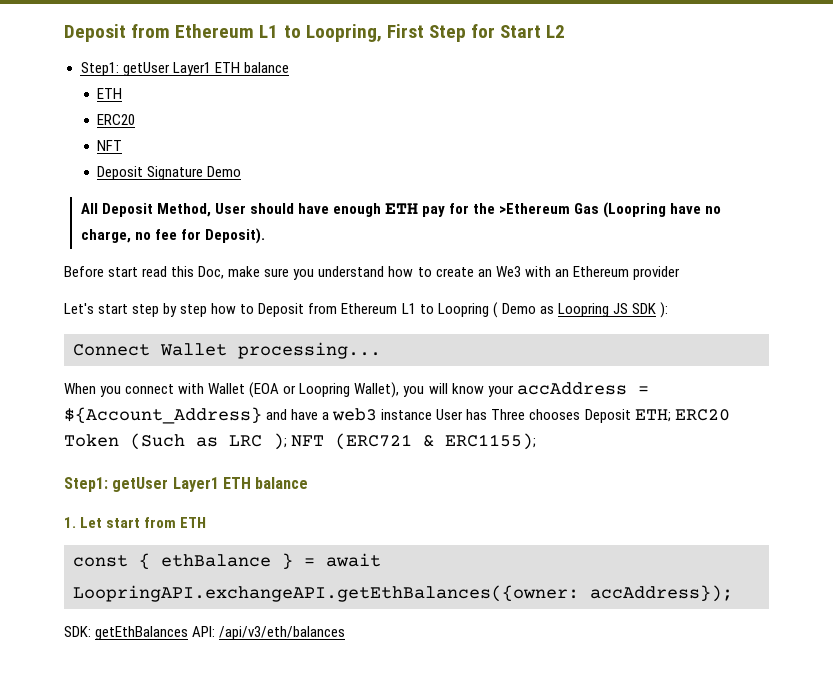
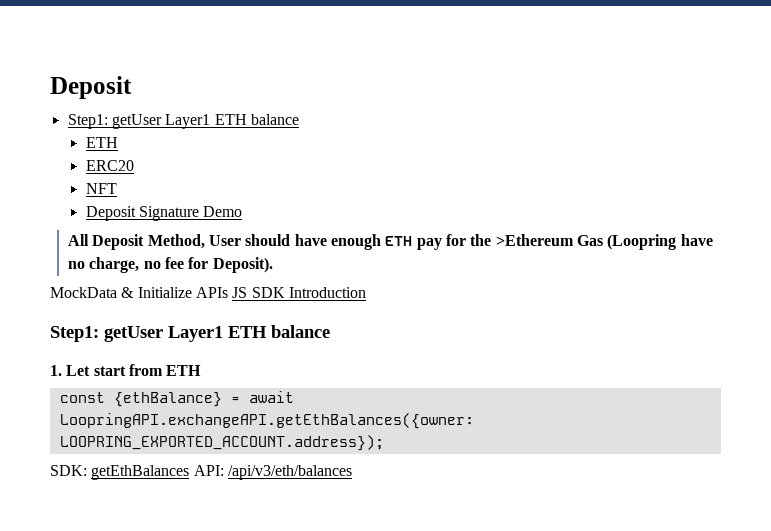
[64,24,566,42] Deposit from Ethereum L1 to Loopring, First Step for Start L2 -> [50,76,132,99] Deposit
[64,266,680,280] [64,302,668,318] [73,342,381,359] [64,382,649,398] [64,407,730,424] [64,433,537,450] Before start read this Doc, make sure you understand how to create an We3 with an Ethereum provider // Let's start step by step how to Deposit from Ethereum L1 to Loopring ( Demo as Loopring JS SDK ): // Connect Wallet processing... // When you connect with Wallet (EOA or Loopring Wallet), you will know your accAddress = ${Account_Address} and have a web3 instance User has Three chooses Deposit ETH; ERC20 Token (Such as LRC ); NFT (ERC721 & ERC1155); -> [50,287,366,298] MockData & Initialize APIs JS SDK Introduction
[139,553,293,570] { ethBalance } -> [113,392,222,407] {ethBalance}
[590,585,733,602] accAddress}); -> [59,435,384,451] LOOPRING_EXPORTED_ACCOUNT.address});

